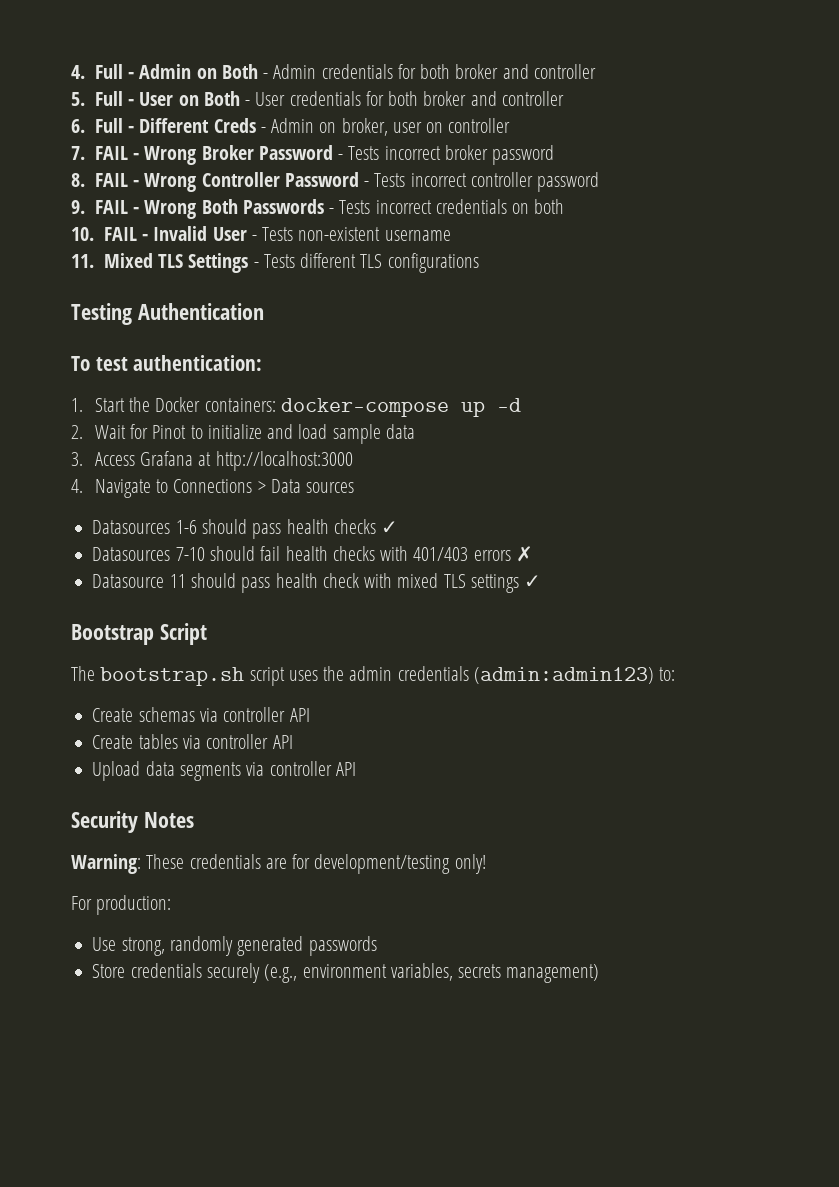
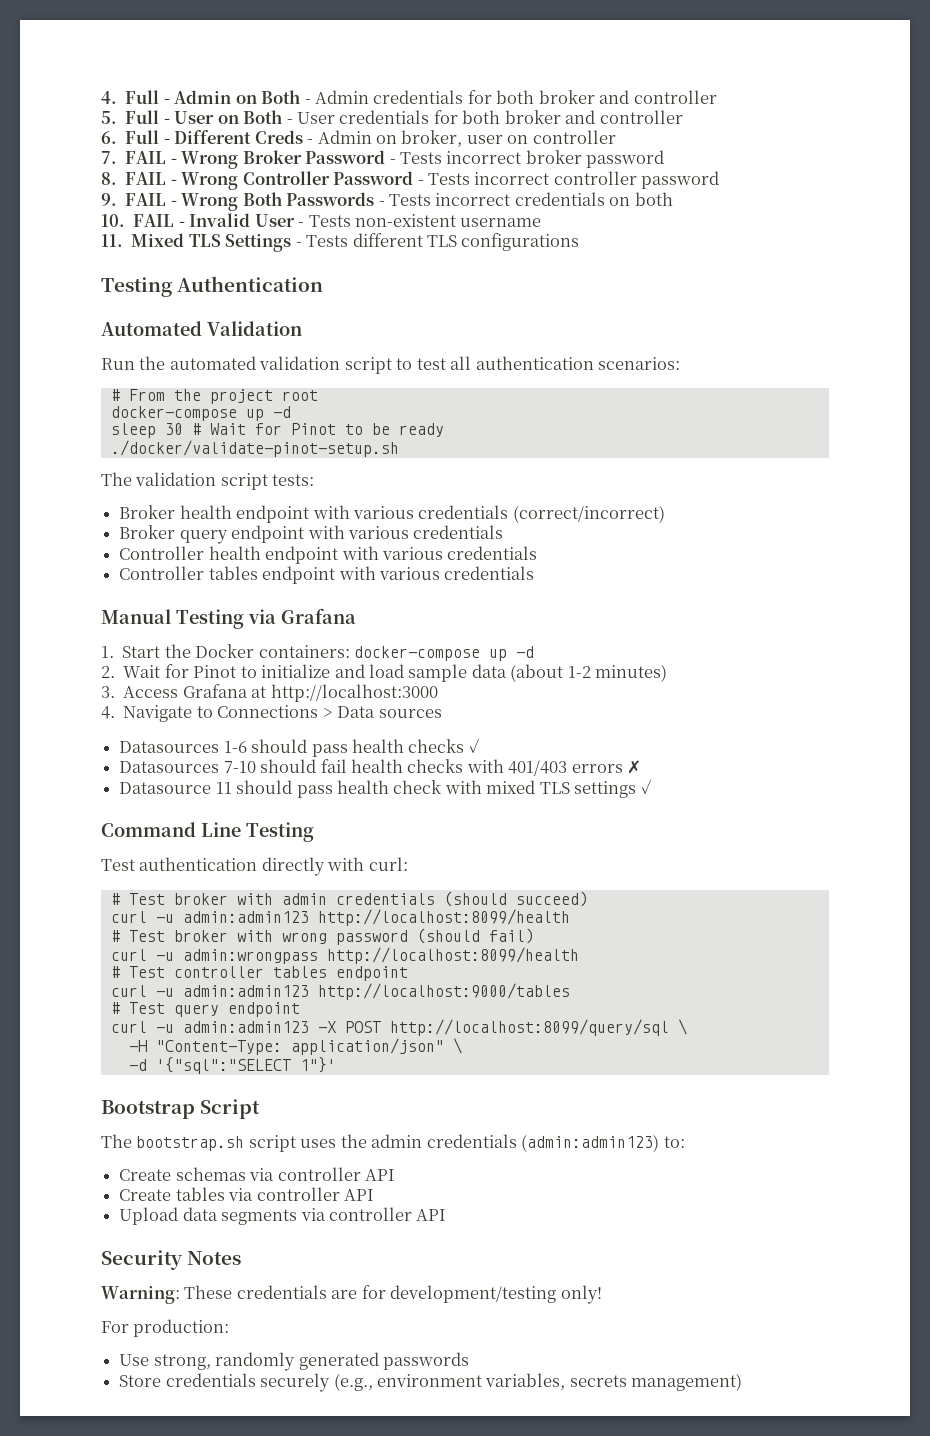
[71,355,263,371] To test authentication: -> [101,321,302,336] [101,356,681,374] [110,389,318,404] [110,406,291,421] [110,423,444,438] [110,440,399,457] [101,472,315,490] [119,505,665,523] [119,525,504,544] [119,546,538,564] [119,566,535,584] [101,608,356,629] Automated Validation // Run the automated validation script to test all authentication scenarios: // # From the project root // docker-compose up -d // sleep 30 # Wait for Pinot to be ready // ./docker/validate-pinot-setup.sh // The validation script tests: // Broker health endpoint with various credentials (correct/incorrect) // Broker query endpoint with various credentials // Controller health endpoint with various credentials // Controller tables endpoint with various credentials // Manual Testing via Grafana
(415, 431) none -> [510,664,668,682] (about 1-2 minutes)
(542, 581) none -> [101,822,314,842] [101,857,408,876] [110,891,588,907] [110,909,570,926] [110,928,534,945] [110,947,579,964] [110,966,408,981] [110,983,570,1000] [110,1002,300,1017] [110,1019,687,1036] [128,1038,462,1055] [128,1057,336,1074] // Command Line Testing // Test authentication directly with curl: // # Test broker with admin credentials (should succeed) // curl -u admin:admin123 http://localhost:8099/health // # Test broker with wrong password (should fail) // curl -u admin:wrongpass http://localhost:8099/health // # Test controller tables endpoint // curl -u admin:admin123 http://localhost:9000/tables // # Test query endpoint // curl -u admin:admin123 -X POST http://localhost:8099/query/sql \ // -H "Content-Type: application/json" \ // -d '{"sql":"SELECT 1"}'

